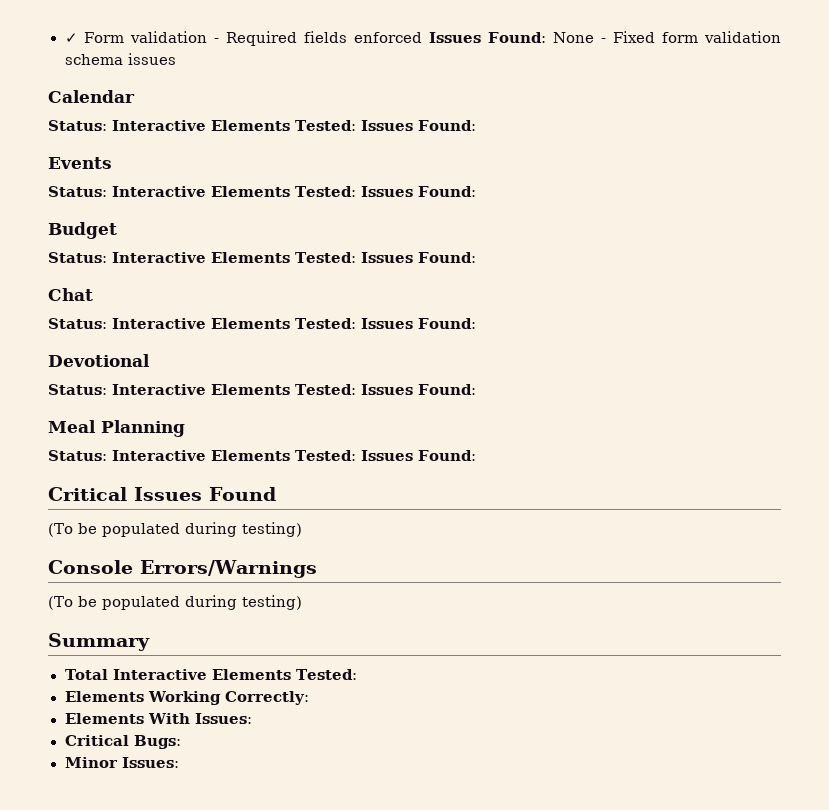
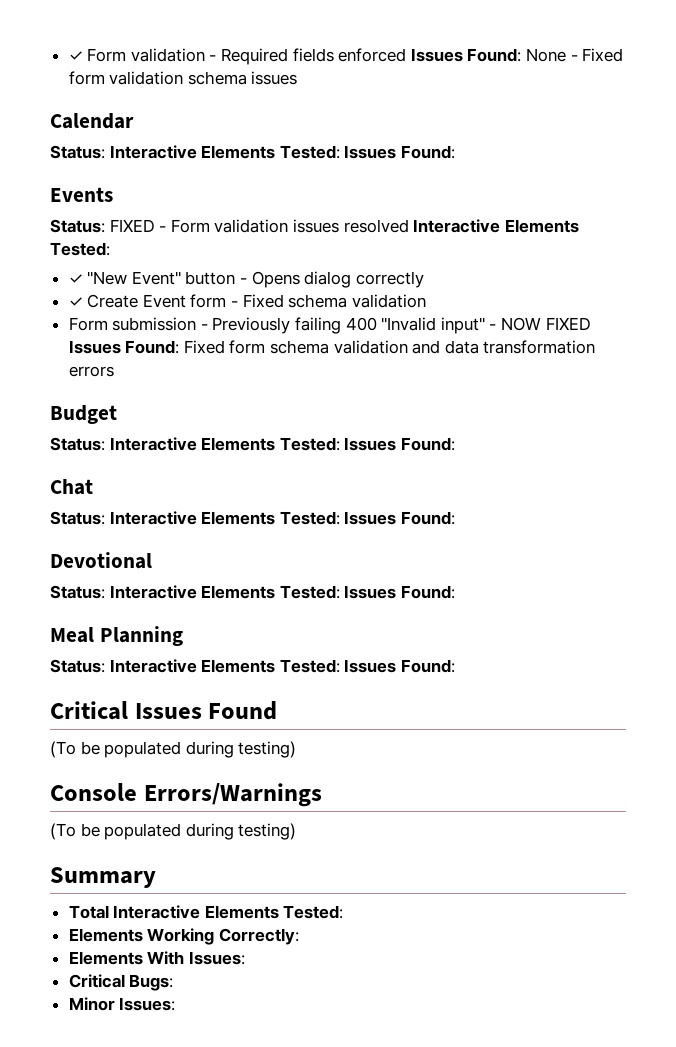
[112,186,476,197] Interactive Elements Tested: Issues Found: -> [109,219,579,233] [50,242,110,256] [68,271,424,288] [68,294,426,308] [68,317,591,334] [68,340,596,354] [68,366,114,377] FIXED - Form validation issues resolved Interactive Elements Tested: // ✓ "New Event" button - Opens dialog correctly // ✓ Create Event form - Fixed schema validation // Form submission - Previously failing 400 "Invalid input" - NOW FIXED Issues Found: Fixed form schema validation and data transformation errors

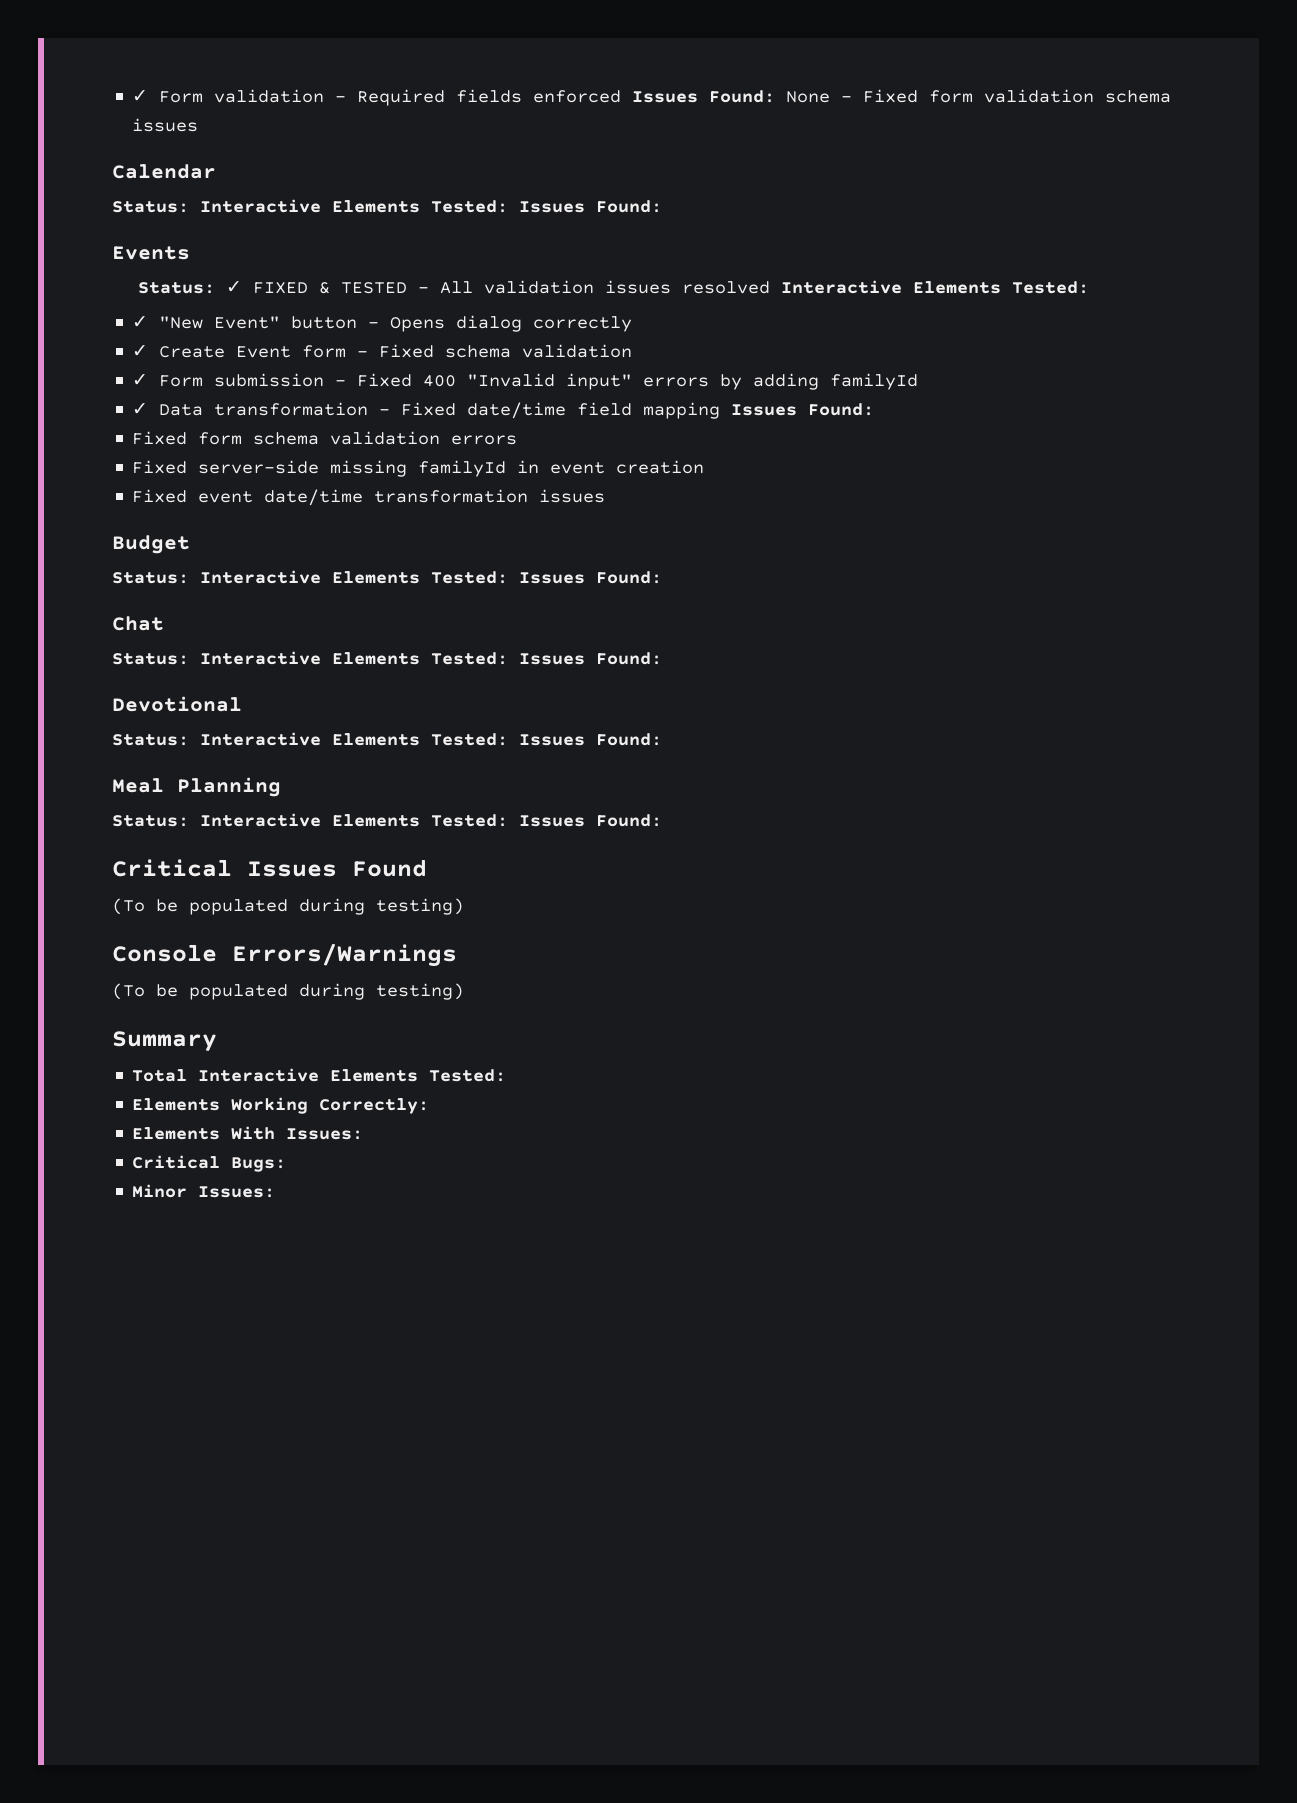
[109,219,210,233] FIXED - Form -> [225,281,473,294] ✓ FIXED & TESTED - All
(426, 301) none -> [132,374,149,386] ✓
[212,317,342,334] Previously failing -> [357,373,413,387] Fixed
[489,317,591,331] [68,340,180,354] - NOW FIXED Issues Found: -> [643,373,919,390] [132,402,875,419] errors by adding familyId // ✓ Data transformation - Fixed date/time field mapping Issues Found: //
[412,340,596,354] [68,366,114,377] and data transformation errors -> [451,435,518,445] [132,460,705,477] [132,489,606,506] errors // Fixed server-side missing familyId in event creation // Fixed event date/time transformation issues

